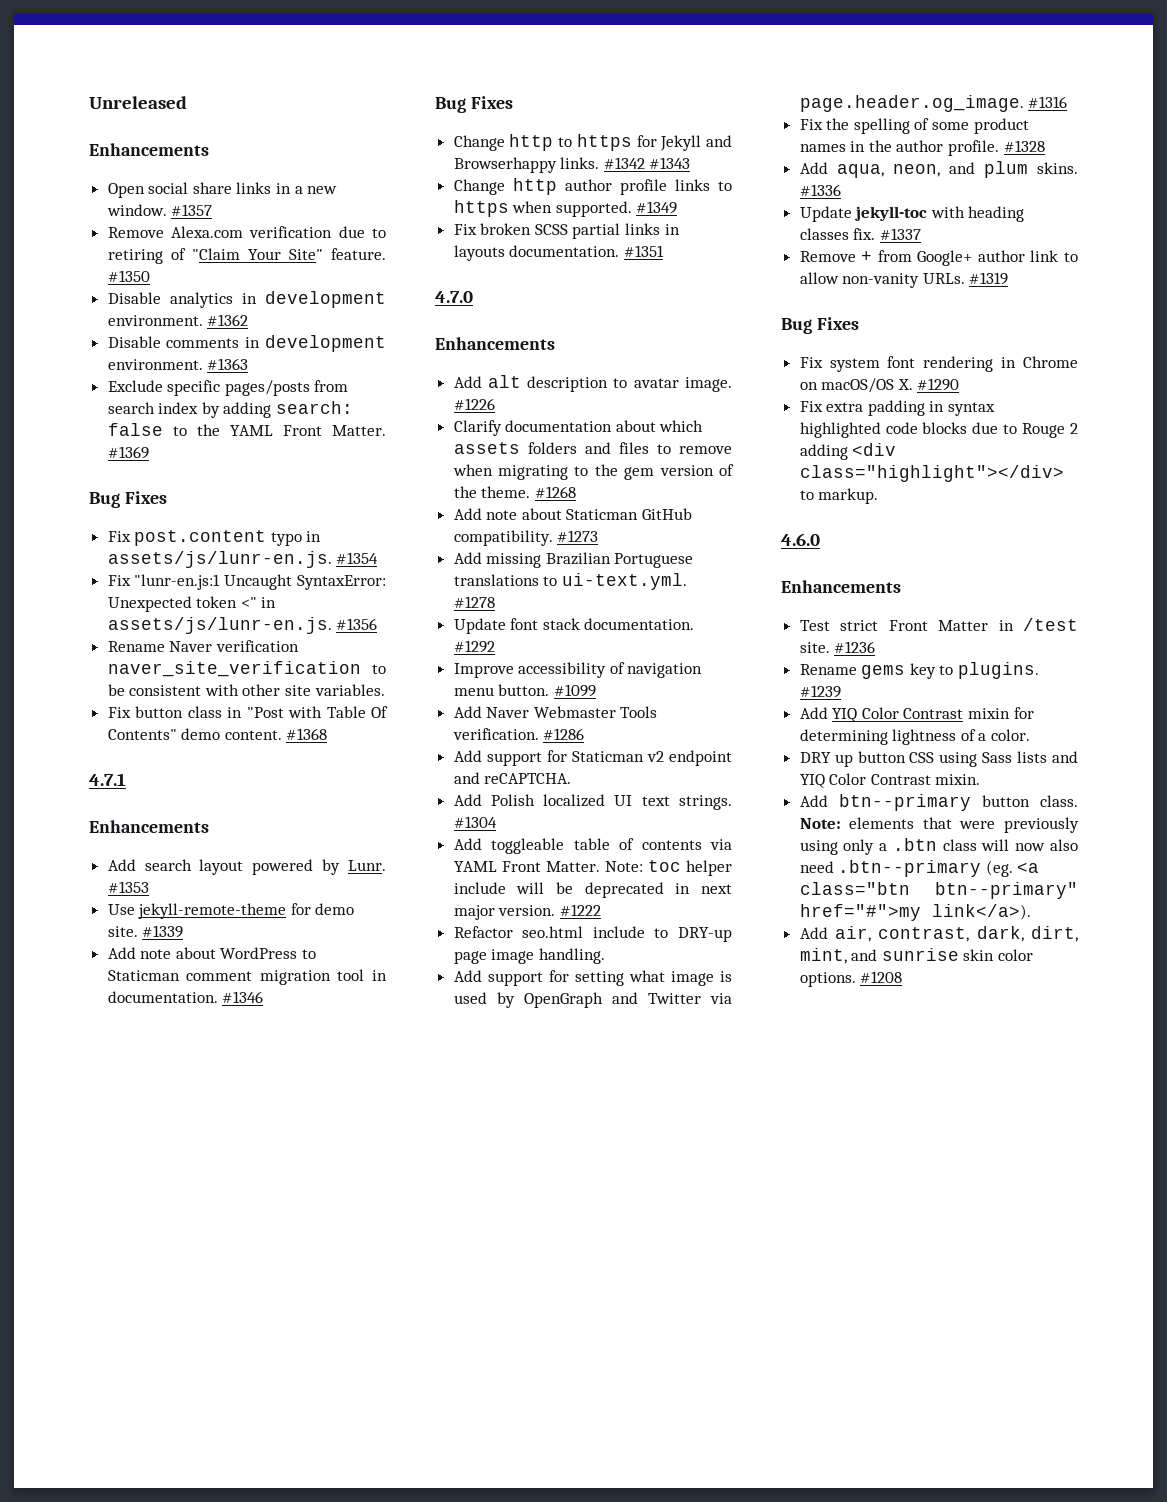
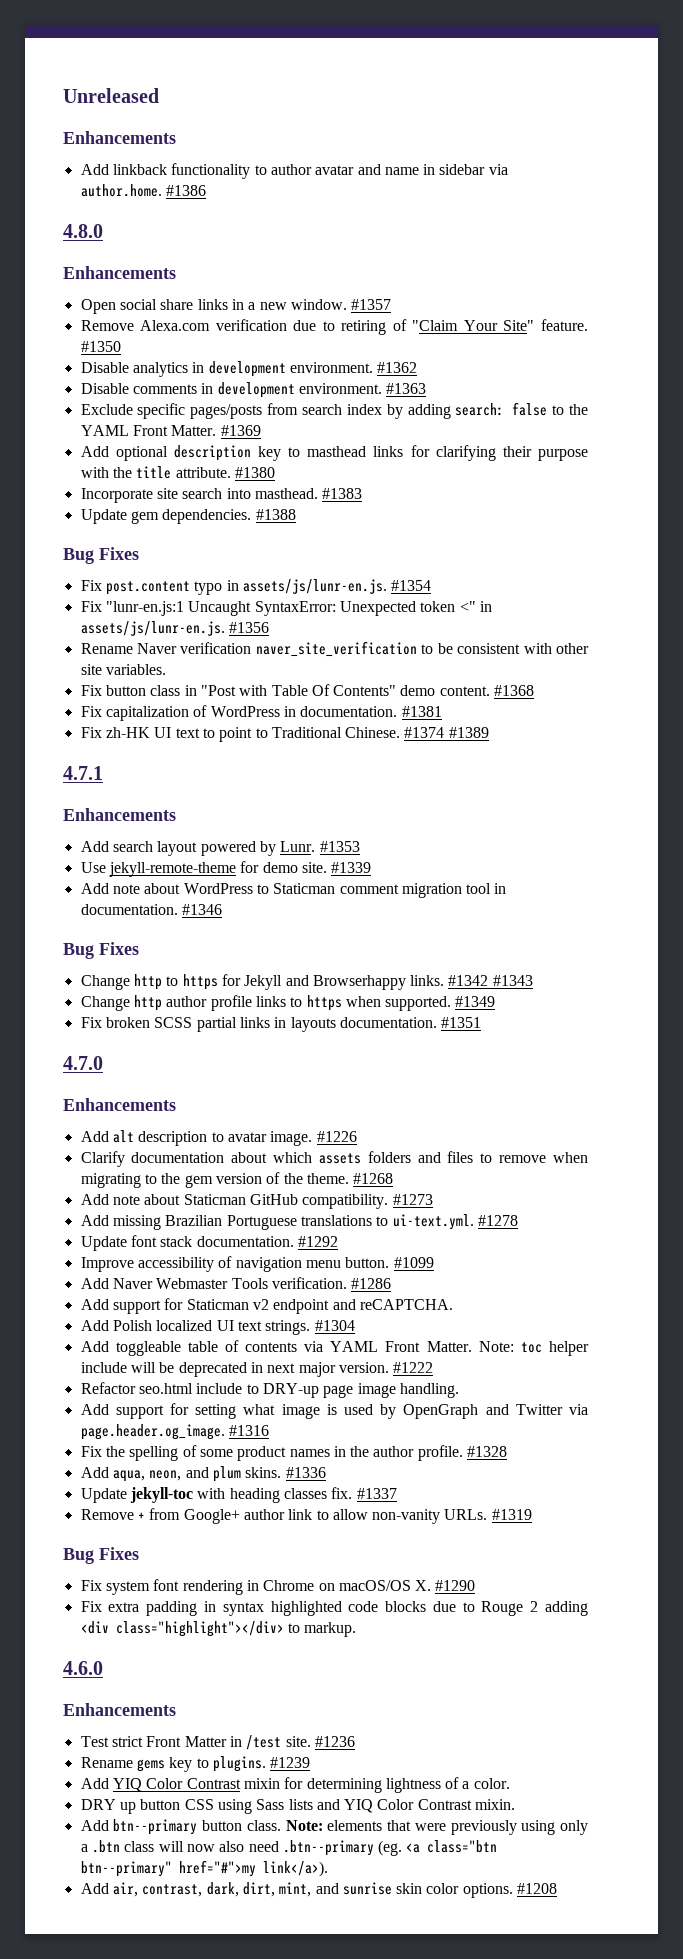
(209, 149) none -> [80,163,508,179] [80,184,206,197] [63,224,103,238] [63,266,176,279] // Add linkback functionality to author avatar and name in sidebar via author.home. #1386 // 4.8.0 // Enhancements
(149, 452) none -> [80,445,588,461] [80,466,275,479] [80,488,363,503] [80,509,296,524] // Add optional description key to masthead links for clarifying their purpose with the title attribute. #1380 // Incorporate site search into masthead. #1383 // Update gem dependencies. #1388
(328, 734) none -> [80,705,442,721] [80,727,489,742] // Fix capitalization of WordPress in documentation. #1381 // Fix zh-HK UI text to point to Traditional Chinese. #1374 #1389

